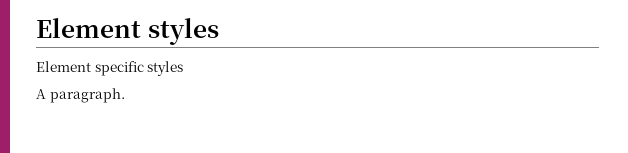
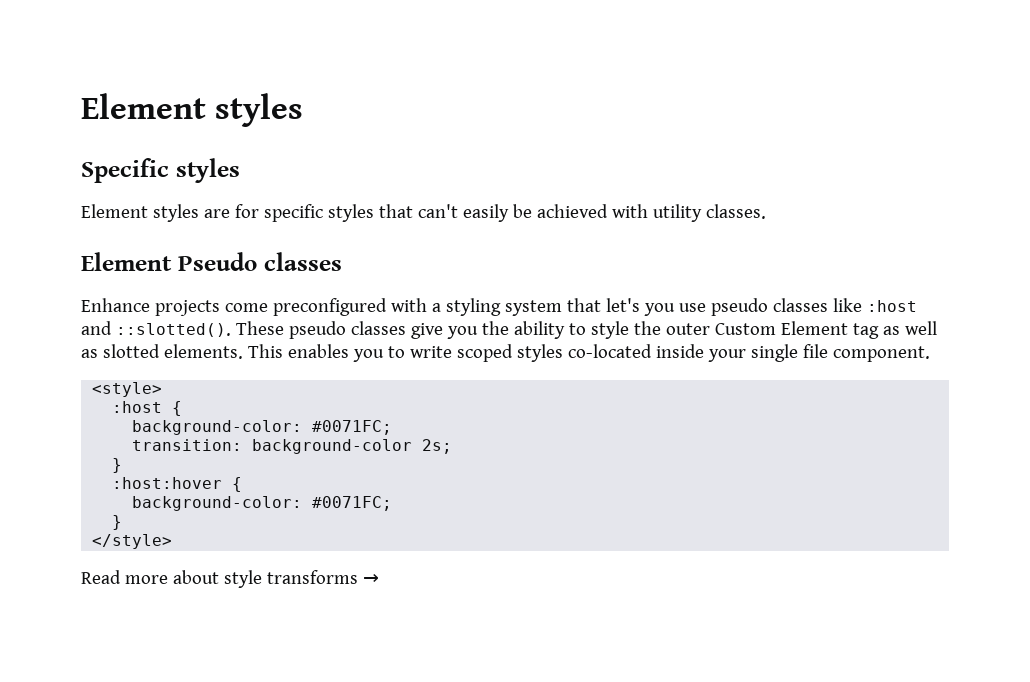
[36,18,219,45] [36,61,91,72] Element styles // Element -> [81,93,304,127] [81,158,240,183] [81,204,259,222] Element styles // Specific styles // Element styles are for
[36,88,125,103] // A paragraph. -> [378,204,766,222] [81,252,342,271] [81,298,917,316] [81,321,937,339] [81,344,930,362] [92,382,163,397] [112,401,183,416] [132,420,393,435] [132,439,453,454] [112,458,123,473] [112,477,243,492] [132,496,393,511] [112,515,123,530] [92,534,173,549] [81,570,379,588] that can't easily be achieved with utility classes. // Element Pseudo classes // Enhance projects come preconfigured with a styling system that let's you use pseudo classes like :host and ::slotted(). These pseudo classes give you the ability to style the outer Custom Element tag as well as slotted elements. This enables you to write scoped styles co-located inside your single file component. // <style> // :host { // background-color: #0071FC; // transition: background-color 2s; // } // :host:hover { // background-color: #0071FC; // } // </style> // Read more about style transforms →

